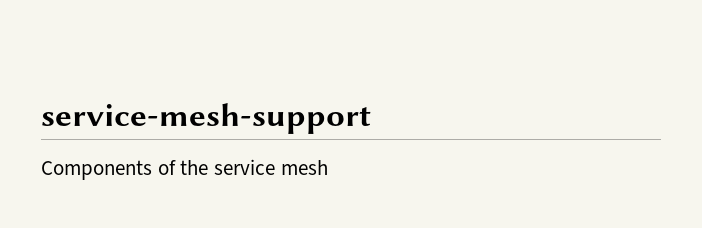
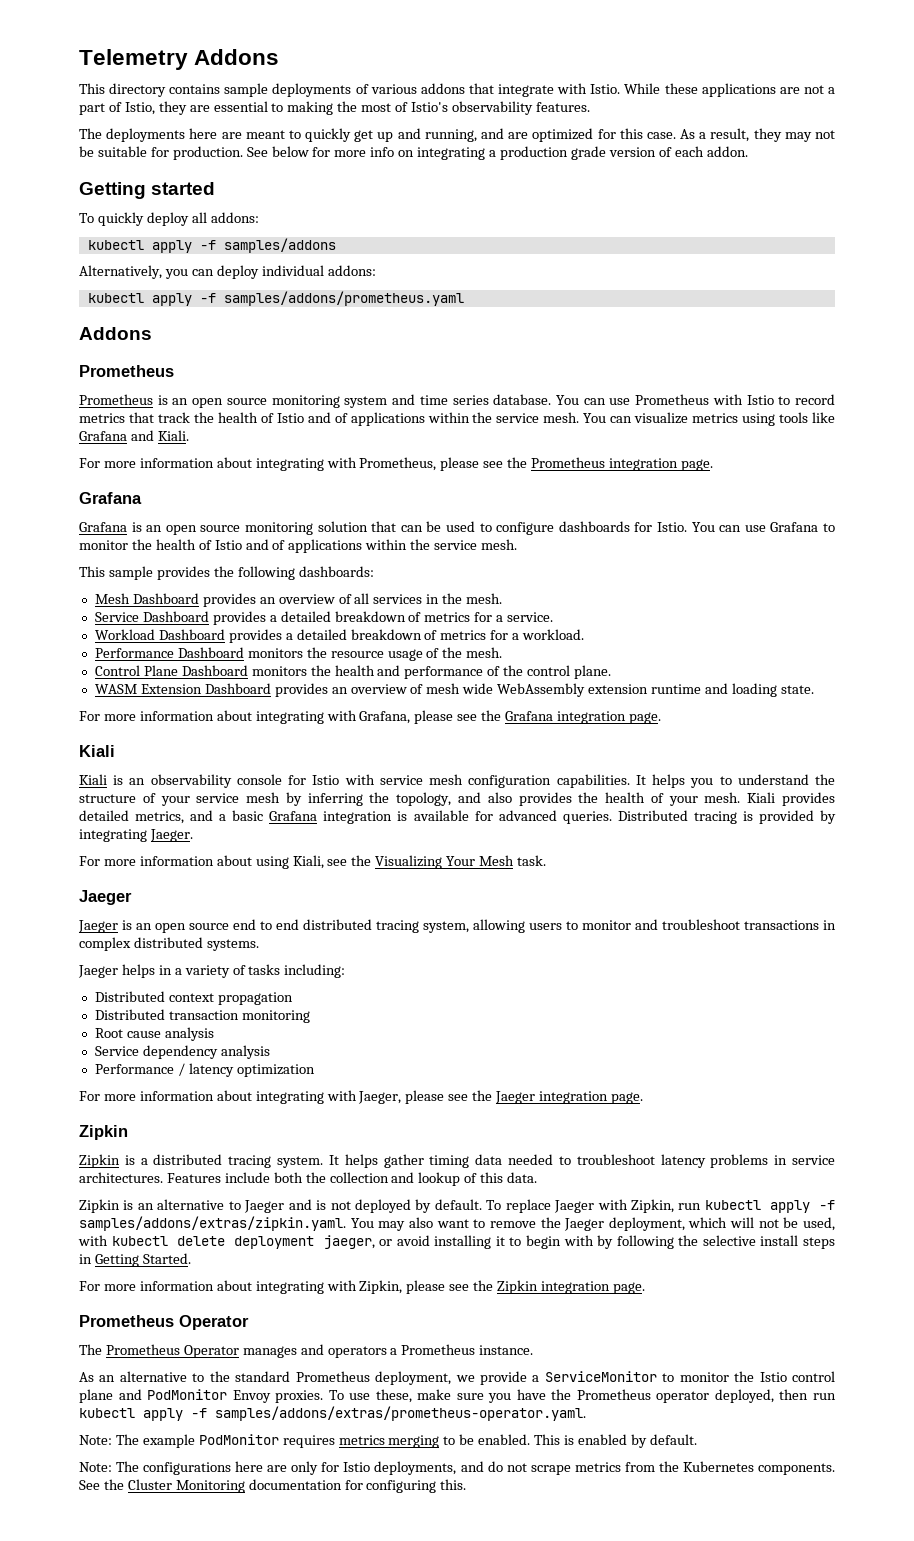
[41,103,371,134] [41,159,328,180] service-mesh-support // Components of the service mesh -> [79,49,280,70] [79,83,836,97] [79,101,590,115] [79,128,835,142] [79,146,748,160] [79,182,216,199] [79,212,259,226] [87,238,336,253] [79,265,376,279] [87,291,464,306] [79,327,152,340] [79,365,174,377] [79,394,835,408] [79,412,836,426] [79,430,189,441] [79,457,713,471] [79,492,142,504] [79,521,836,535] [79,539,518,553] [79,566,374,580] [94,593,503,607] [94,611,554,625] [94,629,585,643] [94,647,503,661] [94,665,612,679] [94,683,814,697] [79,710,661,724] [79,745,115,757] [79,774,836,788] [79,792,836,806] [79,810,836,824] [79,829,193,842] [79,855,547,869] [79,890,132,905] [78,919,836,933] [79,937,259,951] [78,964,346,978] [94,991,293,1005] [94,1009,310,1023] [94,1027,214,1041] [94,1045,270,1059] [94,1063,315,1077] [79,1090,643,1104] [79,1125,128,1140] [79,1154,836,1168] [79,1172,538,1186] [79,1199,835,1213] [79,1216,835,1231] [78,1235,836,1249] [79,1253,191,1267] [79,1280,645,1294] [79,1315,249,1330] [79,1344,534,1358] [79,1371,835,1385] [79,1389,837,1403] [79,1406,586,1421] [79,1434,697,1448] [79,1461,835,1475] [79,1479,467,1493] Telemetry Addons // This directory contains sample deployments of various addons that integrate with Istio. While these applications are not a part of Istio, they are essential to making the most of Istio's observability features. // The deployments here are meant to quickly get up and running, and are optimized for this case. As a result, they may not be suitable for production. See below for more info on integrating a production grade version of each addon. // Getting started // To quickly deploy all addons: // kubectl apply -f samples/addons // Alternatively, you can deploy individual addons: // kubectl apply -f samples/addons/prometheus.yaml // Addons // Prometheus // Prometheus is an open source monitoring system and time series database. You can use Prometheus with Istio to record metrics that track the health of Istio and of applications within the service mesh. You can visualize metrics using tools like Grafana and Kiali. // For more information about integrating with Prometheus, please see the Prometheus integration page. // Grafana // Grafana is an open source monitoring solution that can be used to configure dashboards for Istio. You can use Grafana to monitor the health of Istio and of applications within the service mesh. // This sample provides the following dashboards: // Mesh Dashboard provides an overview of all services in the mesh. // Service Dashboard provides a detailed breakdown of metrics for a service. // Workload Dashboard provides a detailed breakdown of metrics for a workload. // Performance Dashboard monitors the resource usage of the mesh. // Control Plane Dashboard monitors the health and performance of the control plane. // WASM Extension Dashboard provides an overview of mesh wide WebAssembly extension runtime and loading state. // For more information about integrating with Grafana, please see the Grafana integration page. // Kiali // Kiali is an observability console for Istio with service mesh configuration capabilities. It helps you to understand the structure of your service mesh by inferring the topology, and also provides the health of your mesh. Kiali provides detailed metrics, and a basic Grafana integration is available for advanced queries. Distributed tracing is provided by integrating Jaeger. // For more information about using Kiali, see the Visualizing Your Mesh task. // Jaeger // Jaeger is an open source end to end distributed tracing system, allowing users to monitor and troubleshoot transactions in complex distributed systems. // Jaeger helps in a variety of tasks including: // Distributed context propagation // Distributed transaction monitoring // Root cause analysis // Service dependency analysis // Performance / latency optimization // For more information about integrating with Jaeger, please see the Jaeger integration page. // Zipkin // Zipkin is a distributed tracing system. It helps gather timing data needed to troubleshoot latency problems in service architectures. Features include both the collection and lookup of this data. // Zipkin is an alternative to Jaeger and is not deployed by default. To replace Jaeger with Zipkin, run kubectl apply -f samples/addons/extras/zipkin.yaml. You may also want to remove the Jaeger deployment, which will not be used, with kubectl delete deployment jaeger, or avoid installing it to begin with by following the selective install steps in Getting Started. // For more information about integrating with Zipkin, please see the Zipkin integration page. // Prometheus Operator // The Prometheus Operator manages and operators a Prometheus instance. // As an alternative to the standard Prometheus deployment, we provide a ServiceMonitor to monitor the Istio control plane and PodMonitor Envoy proxies. To use these, make sure you have the Prometheus operator deployed, then run kubectl apply -f samples/addons/extras/prometheus-operator.yaml. // Note: The example PodMonitor requires metrics merging to be enabled. This is enabled by default. // Note: The configurations here are only for Istio deployments, and do not scrape metrics from the Kubernetes components. See the Cluster Monitoring documentation for configuring this.

